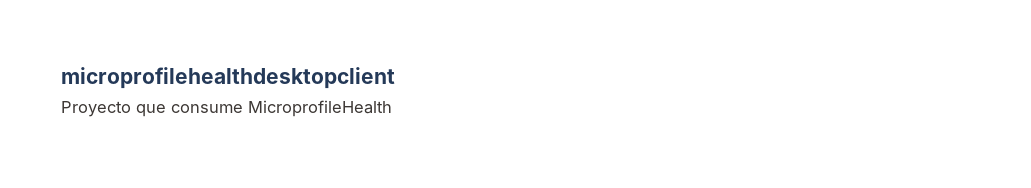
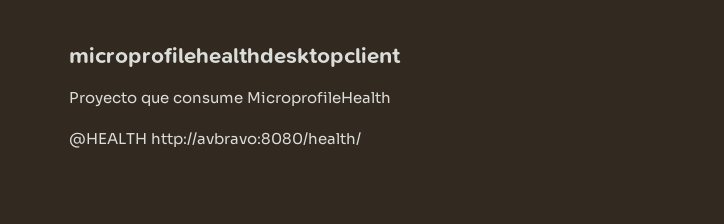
(392, 108) none -> [69,132,362,148] // @HEALTH http://avbravo:8080/health/

